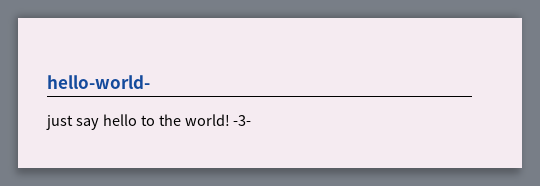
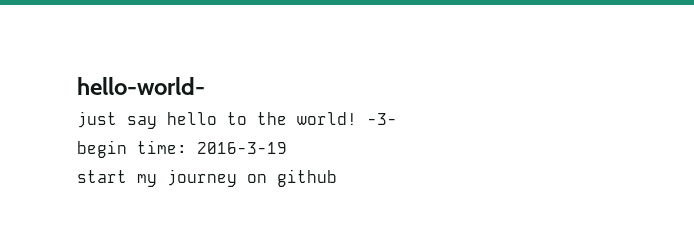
(252, 120) none -> [77,140,287,158] [77,169,337,187] // begin time: 2016-3-19 // start my journey on github

